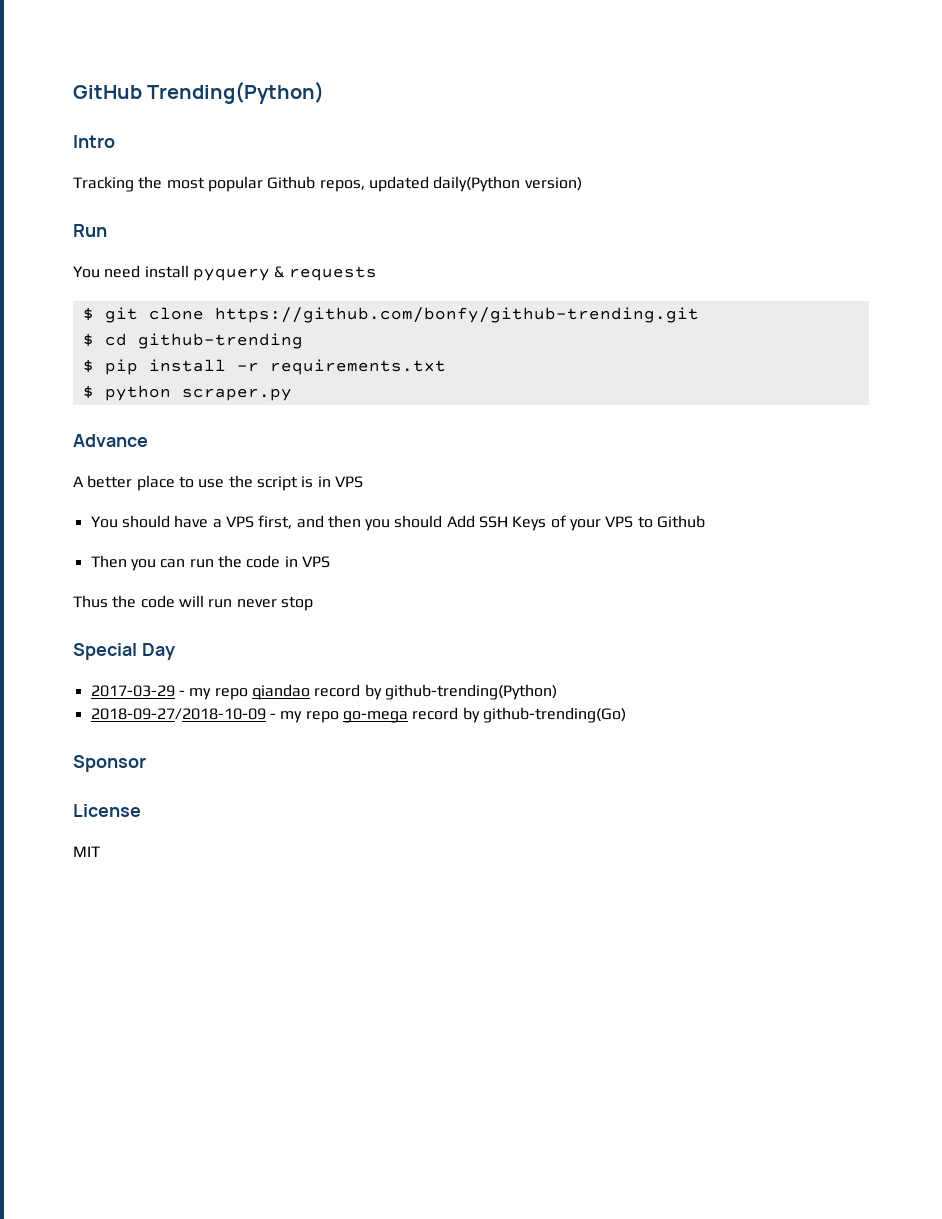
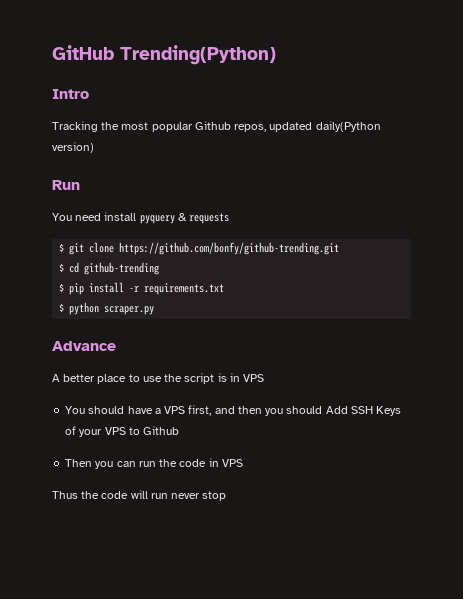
[73,643,175,660] [90,684,557,700] [90,707,626,723] [73,755,146,772] [73,804,141,817] [73,846,100,857] // Special Day // 2017-03-29 - my repo qiandao record by github-trending(Python) // 2018-09-27/2018-10-09 - my repo go-mega record by github-trending(Go) // Sponsor // License // MIT -> (227, 496) none

